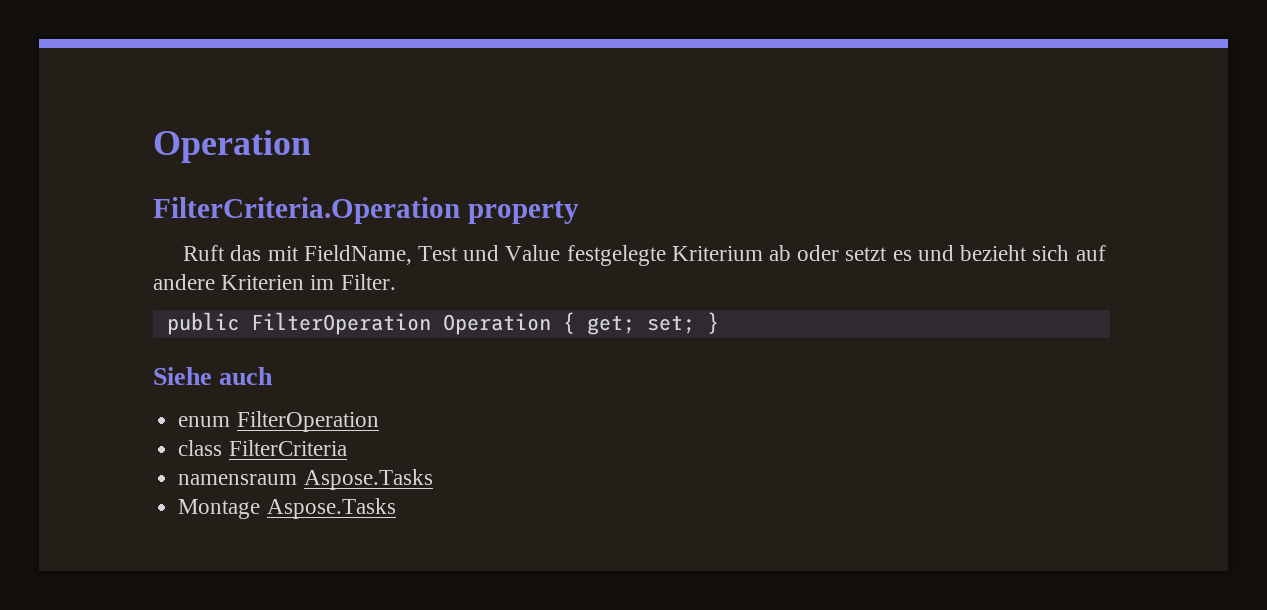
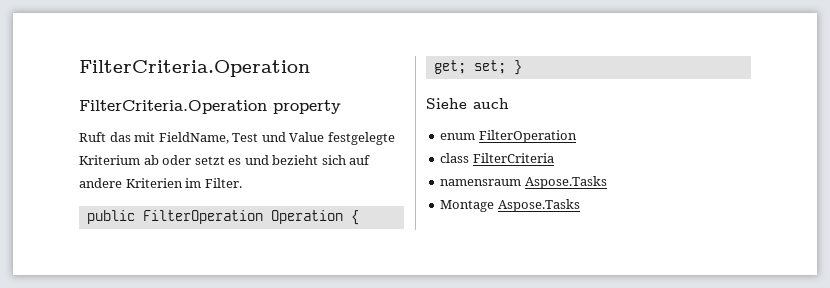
[153,130,311,163] Operation -> [79,60,310,77] FilterCriteria.Operation

